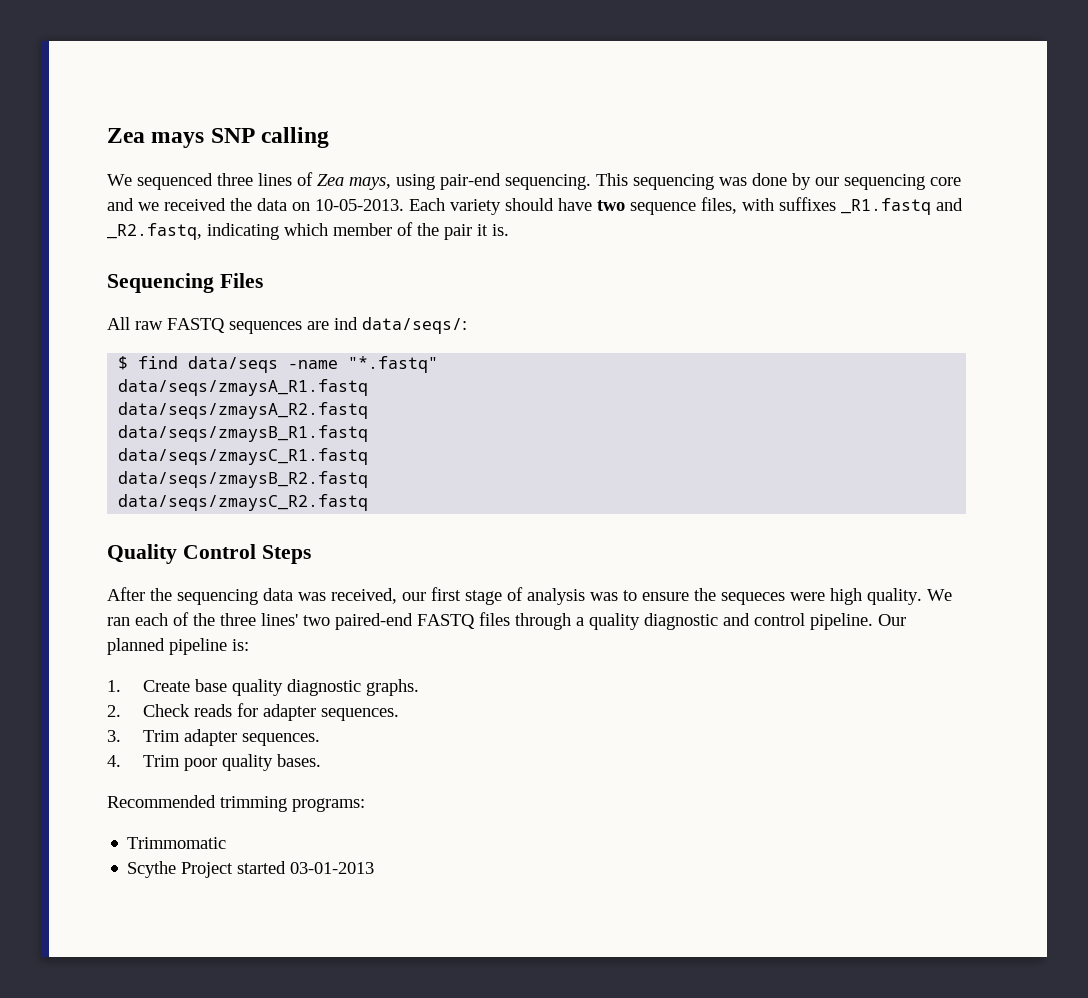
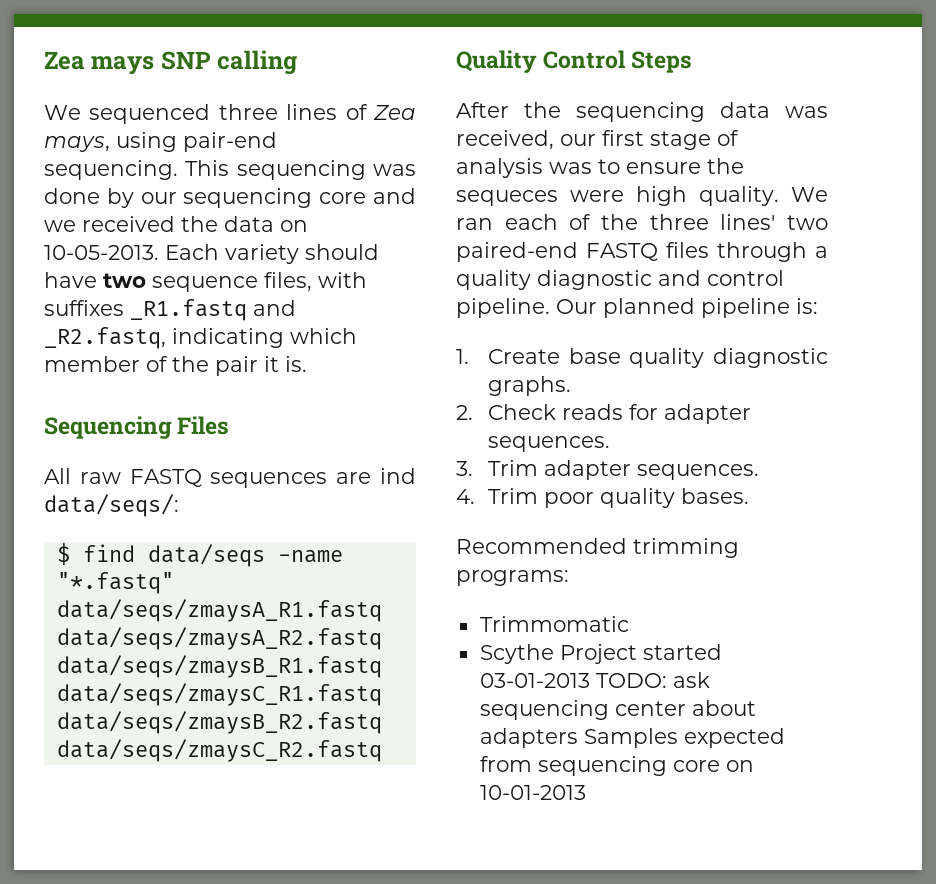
(375, 868) none -> [595,672,710,688] [479,700,756,720] [479,728,785,748] [479,756,754,776] [479,785,586,800] TODO: ask sequencing center about adapters Samples expected from sequencing core on 10-01-2013

